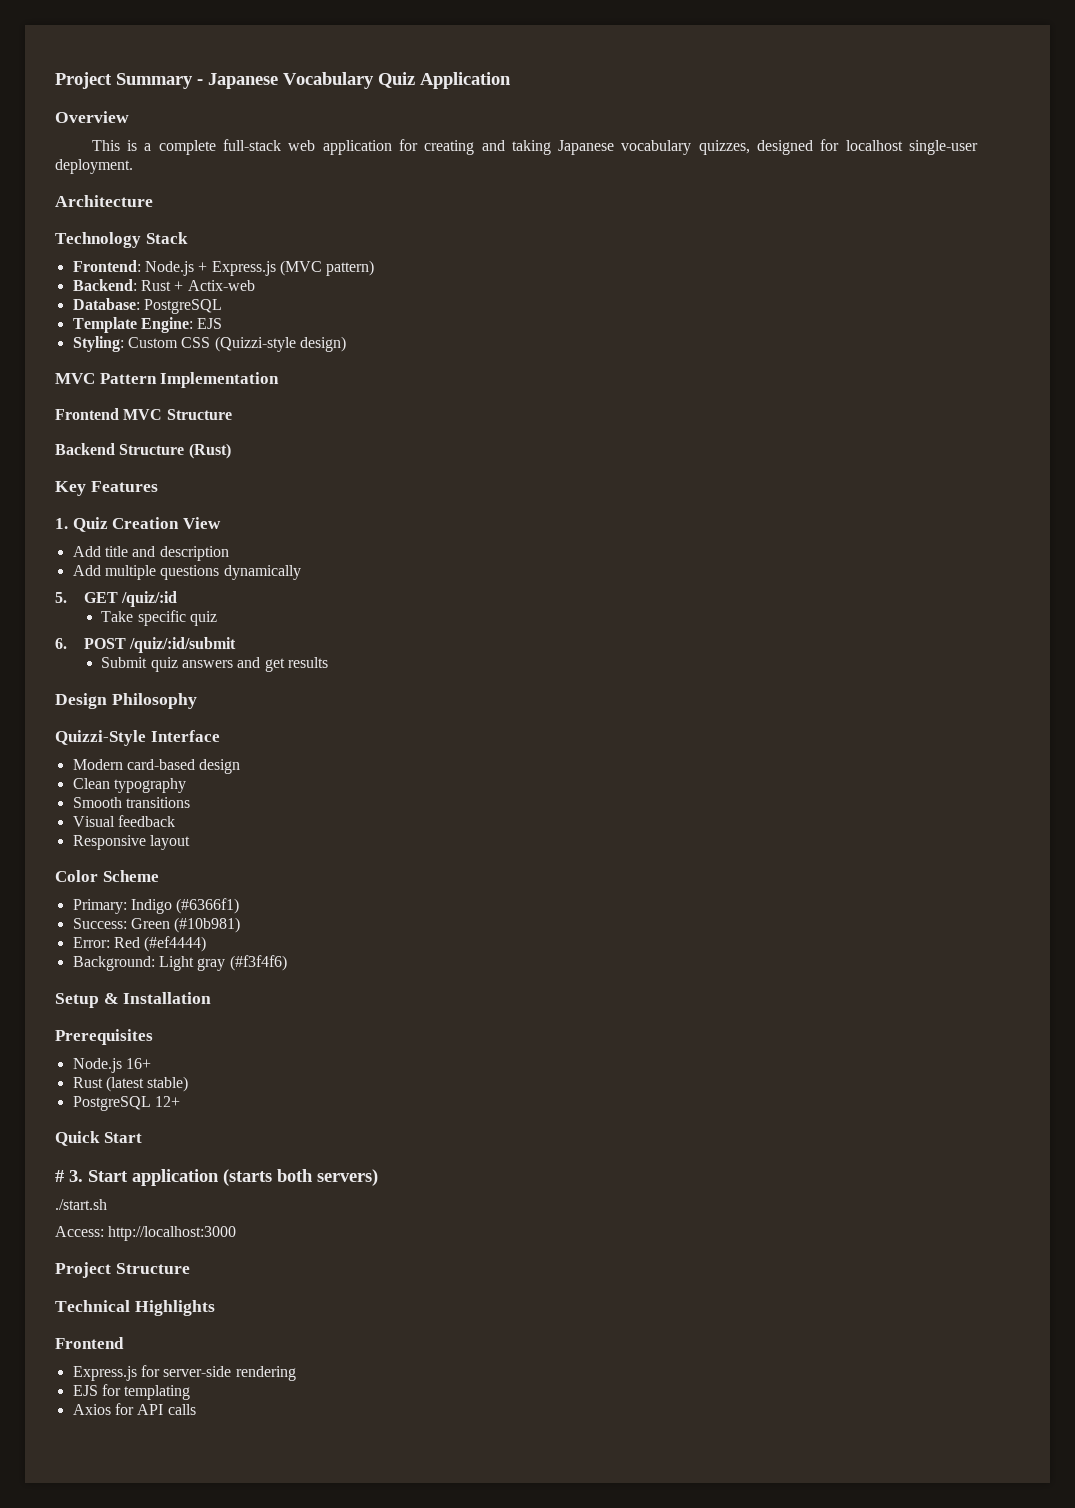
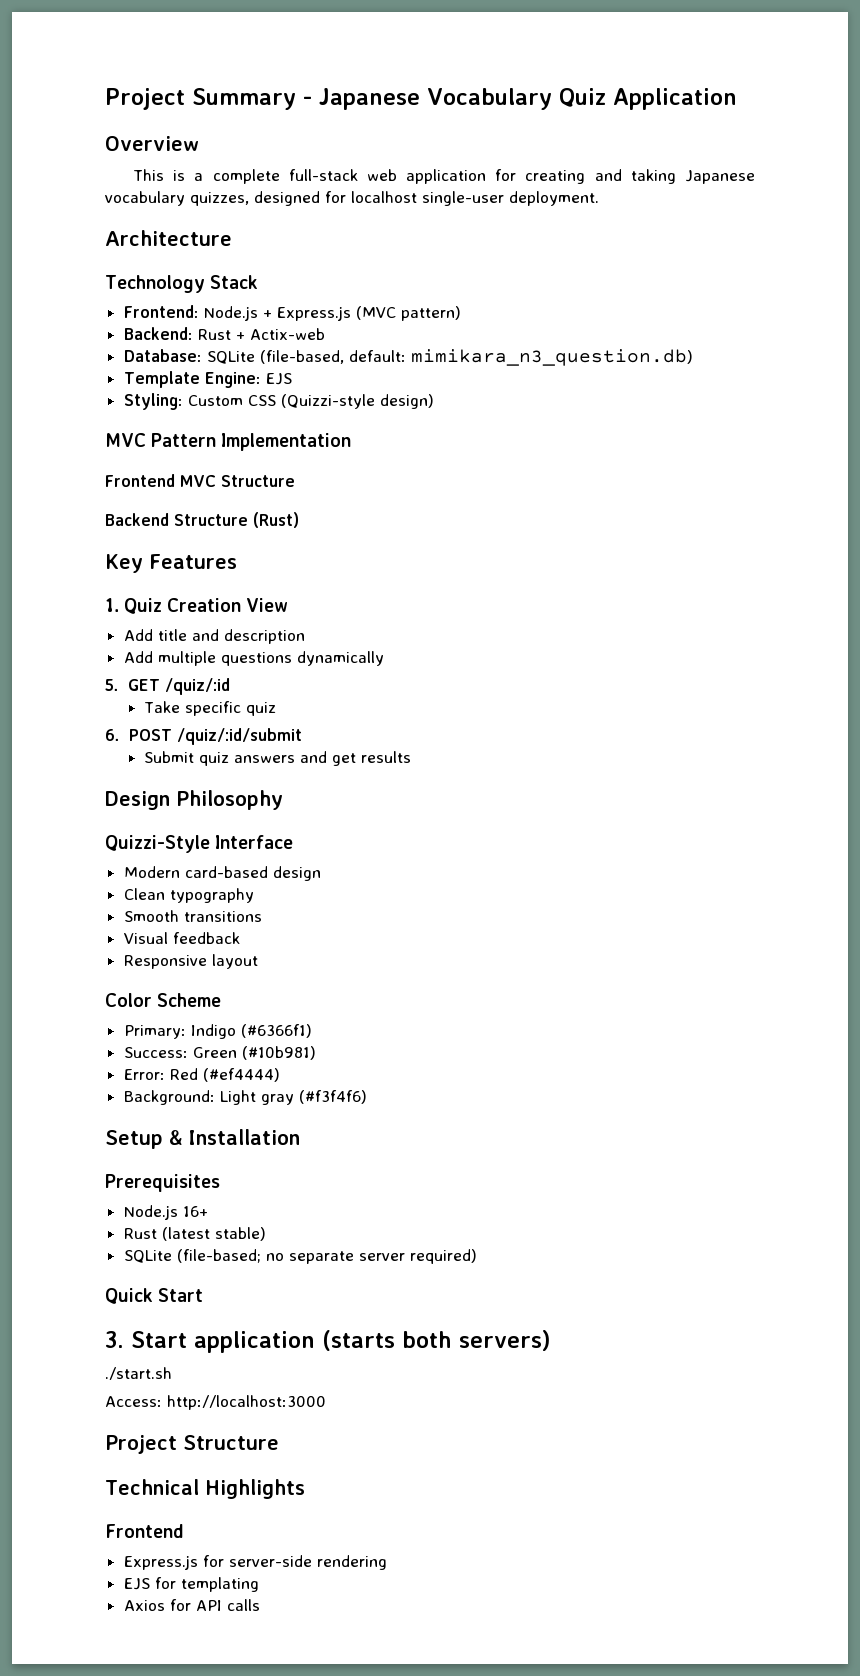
[143,299,222,314] PostgreSQL -> [206,349,693,366] SQLite (file-based, default: mimikara_n3_question.db)
[72,1096,180,1111] PostgreSQL 12+ -> [123,1249,477,1264] SQLite (file-based; no separate server required)
[55,1170,64,1182] # -> (204, 1295) none

